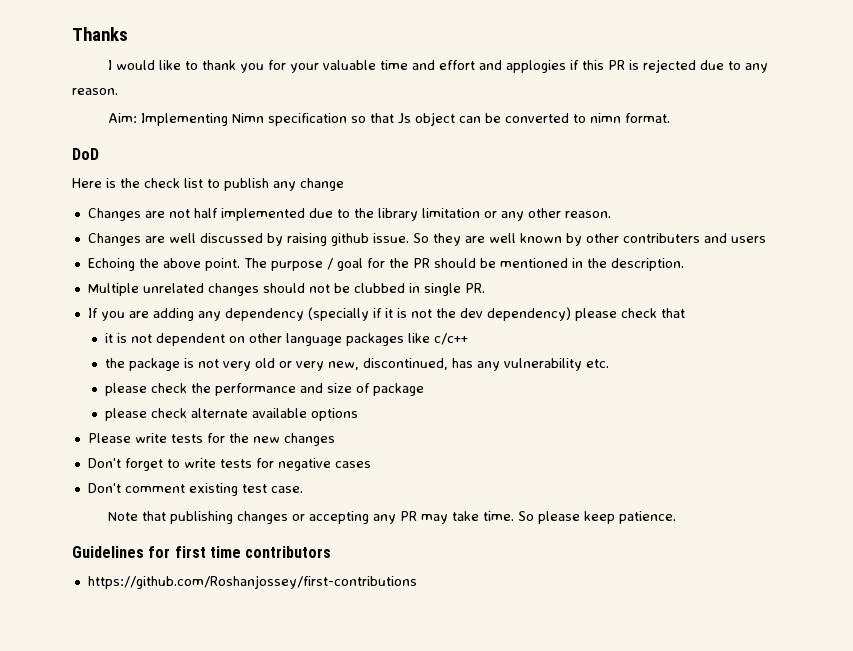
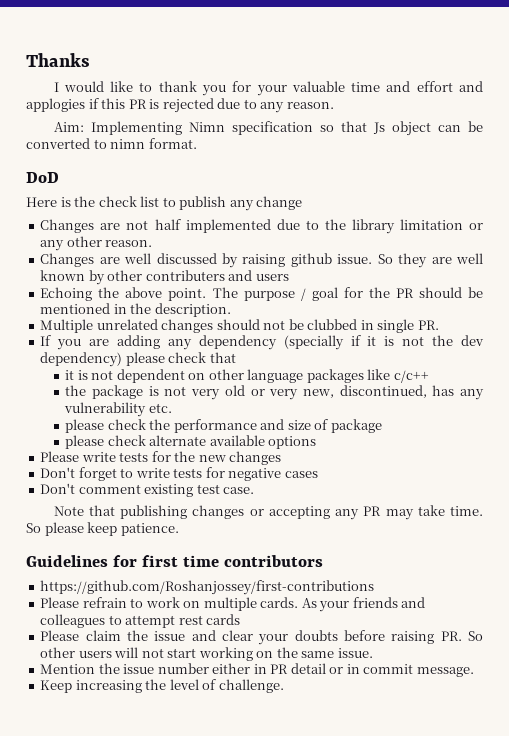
(417, 582) none -> [40,597,426,612] [40,614,241,628] [40,630,483,645] [40,647,373,661] [40,663,474,677] [40,679,284,693] // Please refrain to work on multiple cards. As your friends and colleagues to attempt rest cards // Please claim the issue and clear your doubts before raising PR. So other users will not start working on the same issue. // Mention the issue number either in PR detail or in commit message. // Keep increasing the level of challenge.

